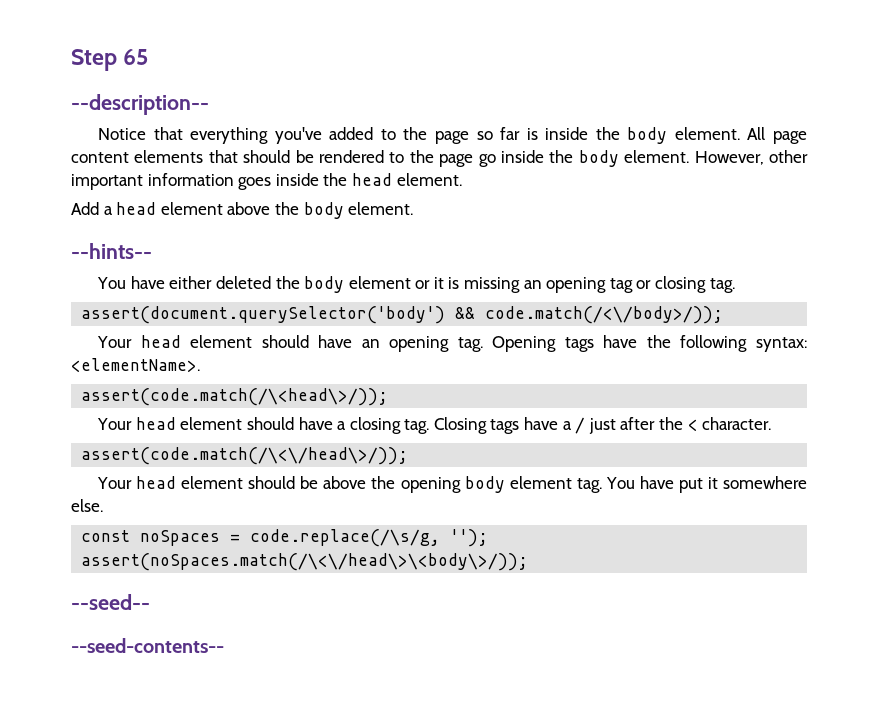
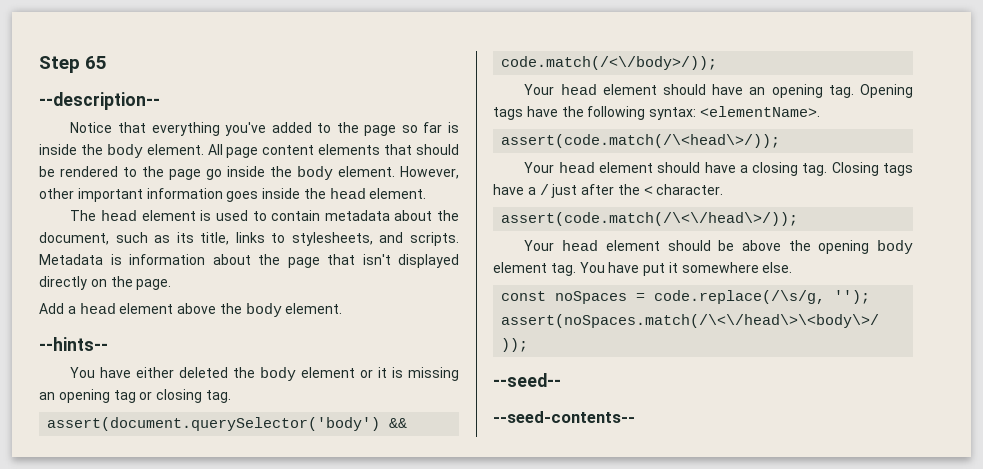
(462, 179) none -> [70,210,460,221] [39,232,460,246] [39,254,459,268] [39,276,172,290] // The head element is used to contain metadata about the document, such as its title, links to stylesheets, and scripts. Metadata is information about the page that isn't displayed directly on the page.

